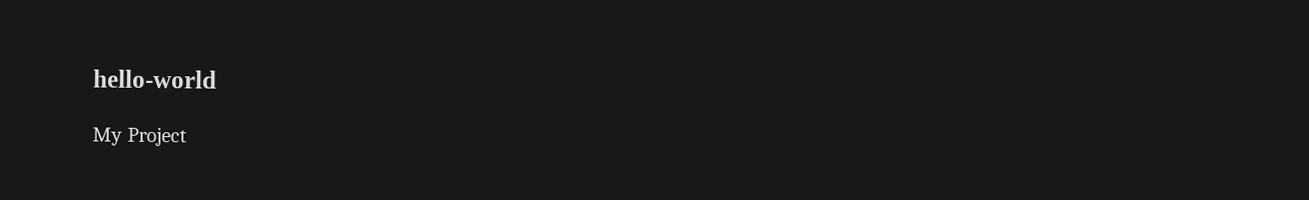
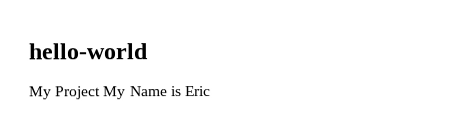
(187, 136) none -> [103,86,211,100] My Name is Eric

